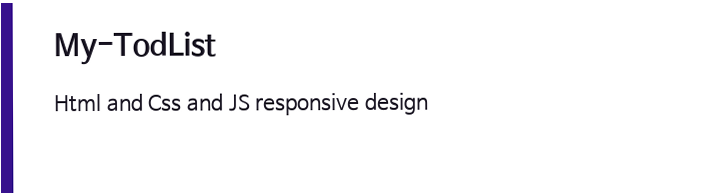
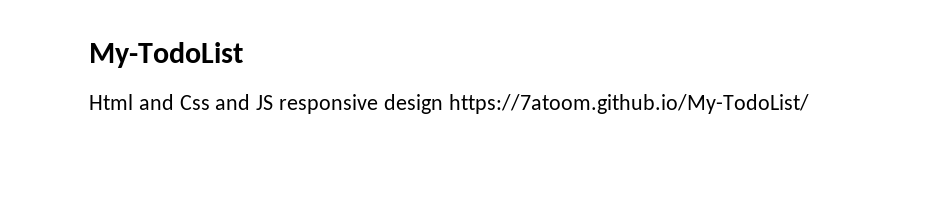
[53,31,216,66] My-TodList -> [89,42,243,68] My-TodoList
(429, 103) none -> [448,94,809,114] https://7atoom.github.io/My-TodoList/

